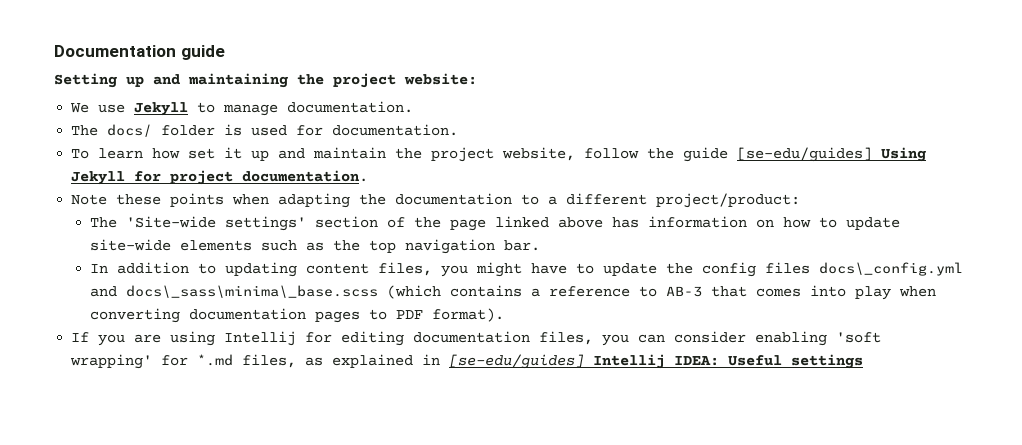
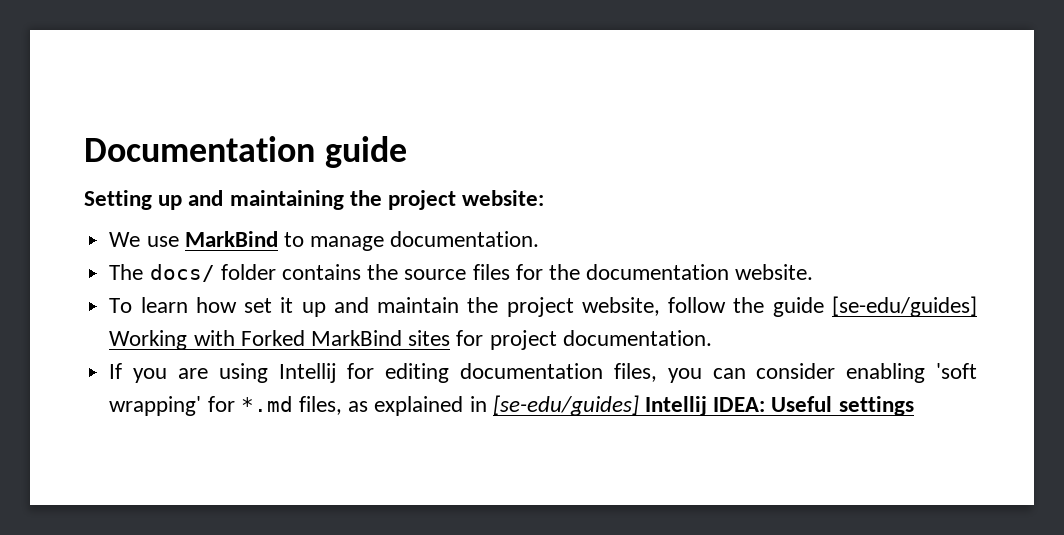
[134,102,189,116] Jekyll -> [184,231,278,247] MarkBind
[224,124,459,136] is used for documentation. -> [281,264,814,280] contains the source files for the documentation website.
[881,147,927,162] [71,170,369,185] [71,193,801,208] [90,216,901,231] [90,239,541,254] [90,262,964,277] [90,285,937,300] [90,308,505,323] Using Jekyll for project documentation. // Note these points when adapting the documentation to a different project/product: // The 'Site-wide settings' section of the page linked above has information on how to update site-wide elements such as the top navigation bar. // In addition to updating content files, you might have to update the config files docs\_config.yml and docs\_sass\minima\_base.scss (which contains a reference to AB-3 that comes into play when converting documentation pages to PDF format). -> [109,330,712,350] Working with Forked MarkBind sites for project documentation.

